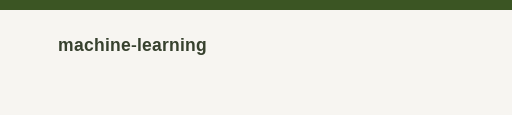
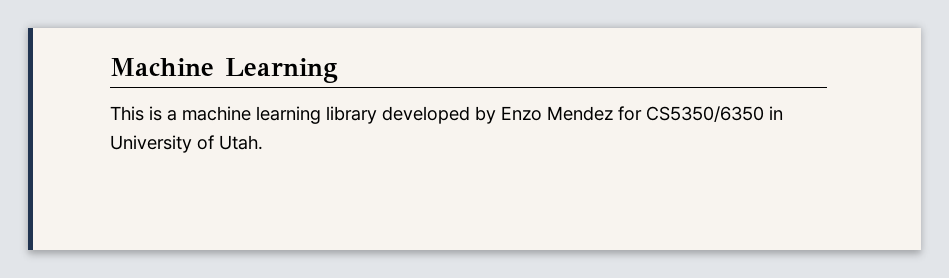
[58,38,207,55] machine-learning -> [110,58,338,83] [110,106,783,124] [110,135,263,153] Machine Learning // This is a machine learning library developed by Enzo Mendez for CS5350/6350 in University of Utah.

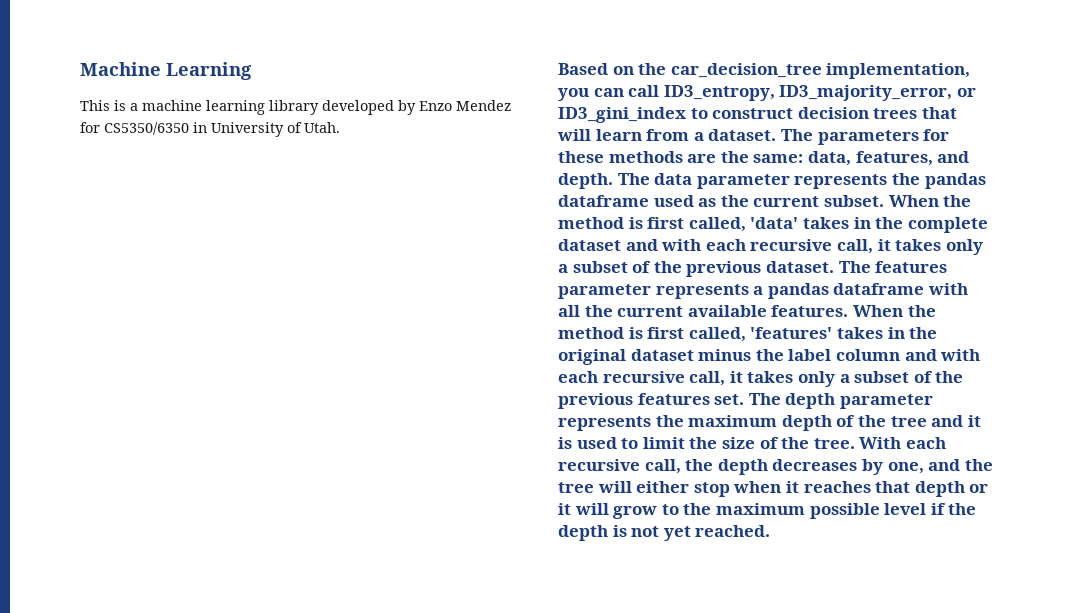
(263, 142) none -> [558,63,971,79] [558,85,976,101] [558,107,957,123] [557,129,950,145] [558,151,970,166] [558,173,986,189] [558,195,972,207] [558,217,988,233] [558,239,983,255] [558,261,948,277] [558,283,968,299] [558,305,936,317] [558,327,938,342] [558,349,981,365] [558,371,964,387] [558,393,933,409] [558,415,981,431] [558,437,946,449] [558,459,993,475] [558,481,989,497] [558,503,977,519] [558,525,771,541] // Based on the car_decision_tree implementation, you can call ID3_entropy, ID3_majority_error, or ID3_gini_index to construct decision trees that will learn from a dataset. The parameters for these methods are the same: data, features, and depth. The data parameter represents the pandas dataframe used as the current subset. When the method is first called, 'data' takes in the complete dataset and with each recursive call, it takes only a subset of the previous dataset. The features parameter represents a pandas dataframe with all the current available features. When the method is first called, 'features' takes in the original dataset minus the label column and with each recursive call, it takes only a subset of the previous features set. The depth parameter represents the maximum depth of the tree and it is used to limit the size of the tree. With each recursive call, the depth decreases by one, and the tree will either stop when it reaches that depth or it will grow to the maximum possible level if the depth is not yet reached.

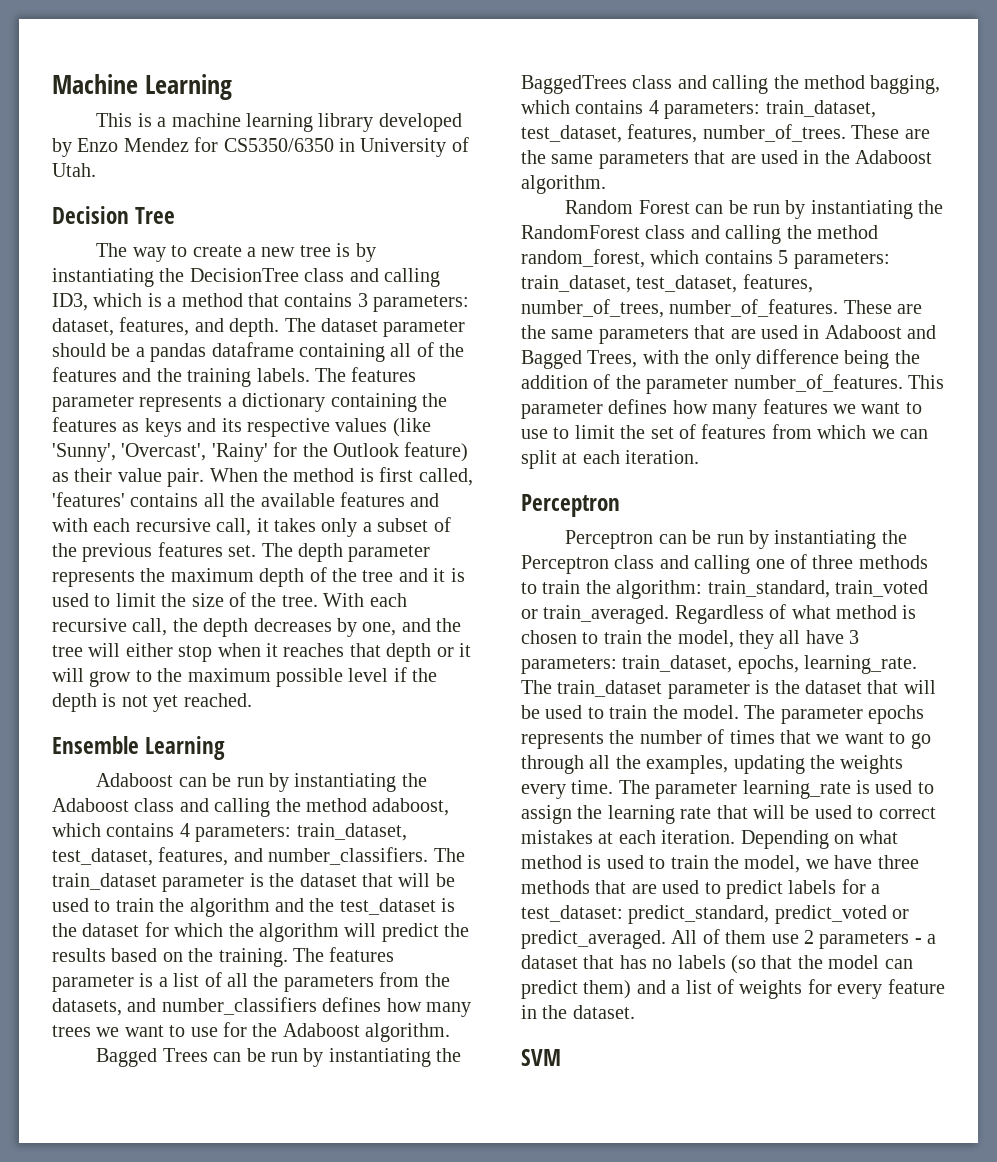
[558,63,971,79] [558,85,976,101] [558,107,957,123] [557,129,950,145] [558,151,970,166] [558,173,986,189] [558,195,972,207] [558,217,988,233] [558,239,983,255] [558,261,834,277] Based on the car_decision_tree implementation, you can call ID3_entropy, ID3_majority_error, or ID3_gini_index to construct decision trees that will learn from a dataset. The parameters for these methods are the same: data, features, and depth. The data parameter represents the pandas dataframe used as the current subset. When the method is first called, 'data' takes in the complete dataset and with each recursive call, it takes only a subset of the previous dataset. -> [52,206,176,224] [96,243,376,262] [52,268,440,287] [52,293,470,312] [52,317,466,337] [52,342,465,362] [52,367,310,387] Decision Tree // The way to create a new tree is by instantiating the DecisionTree class and calling ID3, which is a method that contains 3 parameters: dataset, features, and depth. The dataset parameter should be a pandas dataframe containing all of the features and the training labels.
[767,283,968,299] [558,305,849,317] pandas dataframe with all the current available features. -> [242,393,447,412] [52,417,431,437] [52,442,469,462] [52,468,205,487] dictionary containing the features as keys and its respective values (like 'Sunny', 'Overcast', 'Rainy' for the Outlook feature) as their value pair.
[836,327,938,339] [558,349,900,365] takes in the original dataset minus the label column -> [130,492,405,507] contains all the available features
(771, 531) none -> [52,736,226,760] [96,773,427,792] [52,798,450,817] [52,823,407,842] [52,847,465,866] [52,873,455,892] [52,898,456,917] [52,922,470,942] [52,947,395,967] [52,972,450,992] [52,997,471,1017] [52,1022,451,1042] [96,1048,462,1067] [521,75,941,94] [521,100,876,119] [521,124,930,143] [521,150,933,169] [521,175,606,194] [565,200,944,219] [521,225,878,244] [521,249,890,269] [521,274,813,293] [521,299,923,318] [521,325,937,344] [521,349,920,369] [521,374,944,394] [521,399,922,419] [521,424,928,439] [521,450,700,469] [521,494,620,517] [565,530,907,549] [521,554,928,574] [521,580,928,599] [521,604,917,624] [521,630,860,649] [521,655,918,674] [521,680,936,699] [521,705,925,724] [521,729,931,749] [521,755,904,774] [521,780,934,799] [521,805,936,824] [521,830,899,849] [521,855,919,873] [521,879,881,899] [521,905,910,924] [521,929,937,949] [521,955,913,974] [521,979,945,999] [521,1005,635,1019] [521,1049,561,1066] // Ensemble Learning // Adaboost can be run by instantiating the Adaboost class and calling the method adaboost, which contains 4 parameters: train_dataset, test_dataset, features, and number_classifiers. The train_dataset parameter is the dataset that will be used to train the algorithm and the test_dataset is the dataset for which the algorithm will predict the results based on the training. The features parameter is a list of all the parameters from the datasets, and number_classifiers defines how many trees we want to use for the Adaboost algorithm. // Bagged Trees can be run by instantiating the BaggedTrees class and calling the method bagging, which contains 4 parameters: train_dataset, test_dataset, features, number_of_trees. These are the same parameters that are used in the Adaboost algorithm. // Random Forest can be run by instantiating the RandomForest class and calling the method random_forest, which contains 5 parameters: train_dataset, test_dataset, features, number_of_trees, number_of_features. These are the same parameters that are used in Adaboost and Bagged Trees, with the only difference being the addition of the parameter number_of_features. This parameter defines how many features we want to use to limit the set of features from which we can split at each iteration. // Perceptron // Perceptron can be run by instantiating the Perceptron class and calling one of three methods to train the algorithm: train_standard, train_voted or train_averaged. Regardless of what method is chosen to train the model, they all have 3 parameters: train_dataset, epochs, learning_rate. The train_dataset parameter is the dataset that will be used to train the model. The parameter epochs represents the number of times that we want to go through all the examples, updating the weights every time. The parameter learning_rate is used to assign the learning rate that will be used to correct mistakes at each iteration. Depending on what method is used to train the model, we have three methods that are used to predict labels for a test_dataset: predict_standard, predict_voted or predict_averaged. All of them use 2 parameters - a dataset that has no labels (so that the model can predict them) and a list of weights for every feature in the dataset. // SVM

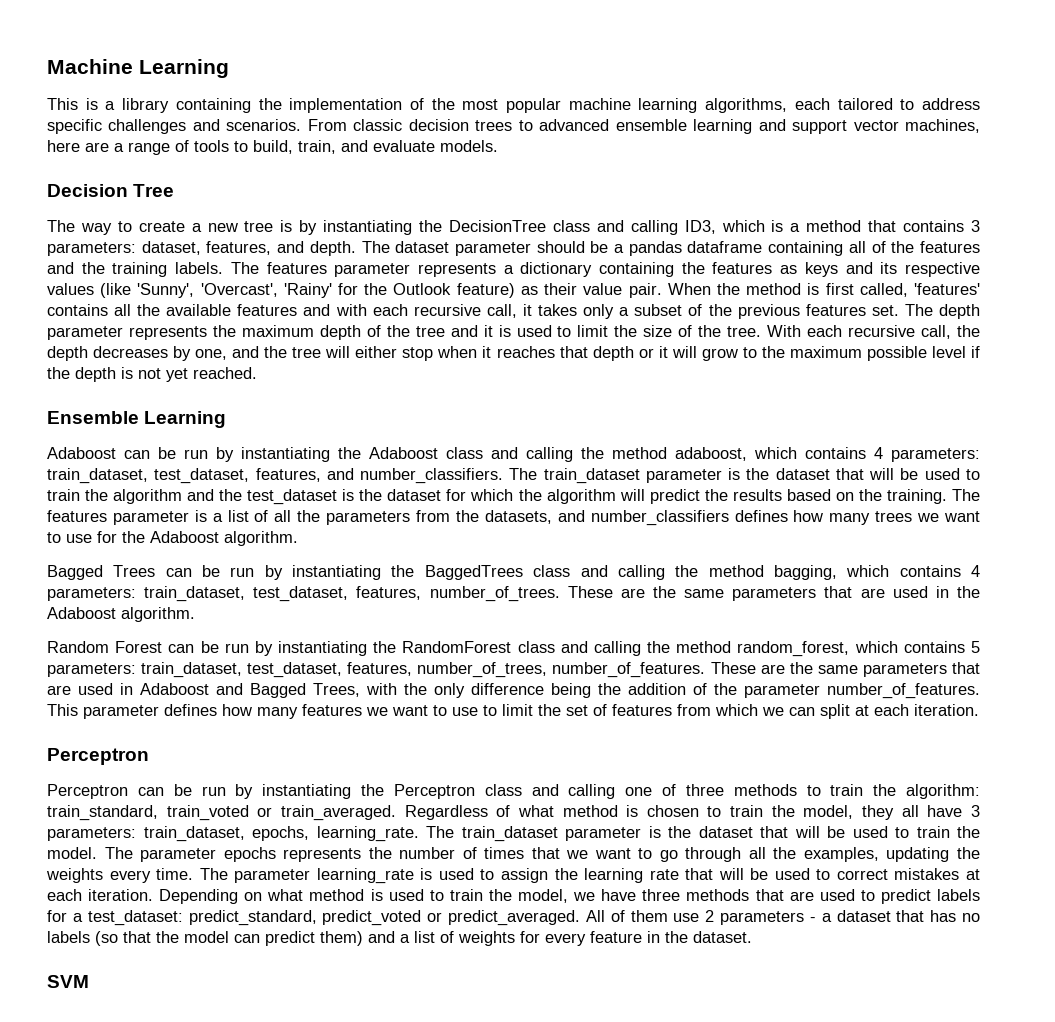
[171,113,462,132] [52,137,469,157] [52,163,96,177] machine learning library developed by Enzo Mendez for CS5350/6350 in University of Utah. -> [122,98,981,113] [47,119,980,134] [47,140,498,155] library containing the implementation of the most popular machine learning algorithms, each tailored to address specific challenges and scenarios. From classic decision trees to advanced ensemble learning and support vector machines, here are a range of tools to build, train, and evaluate models.

